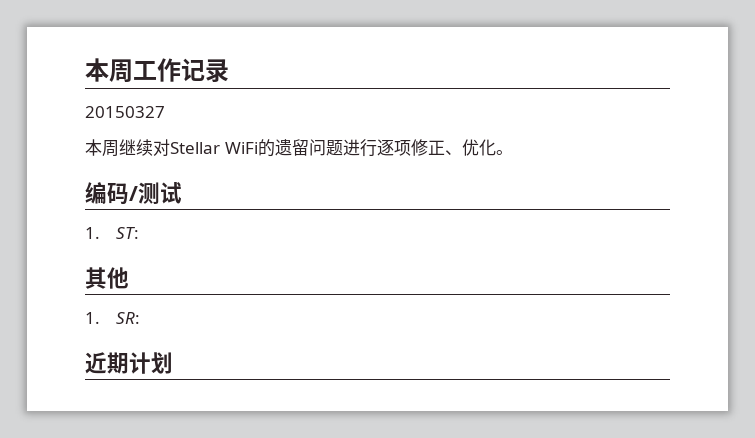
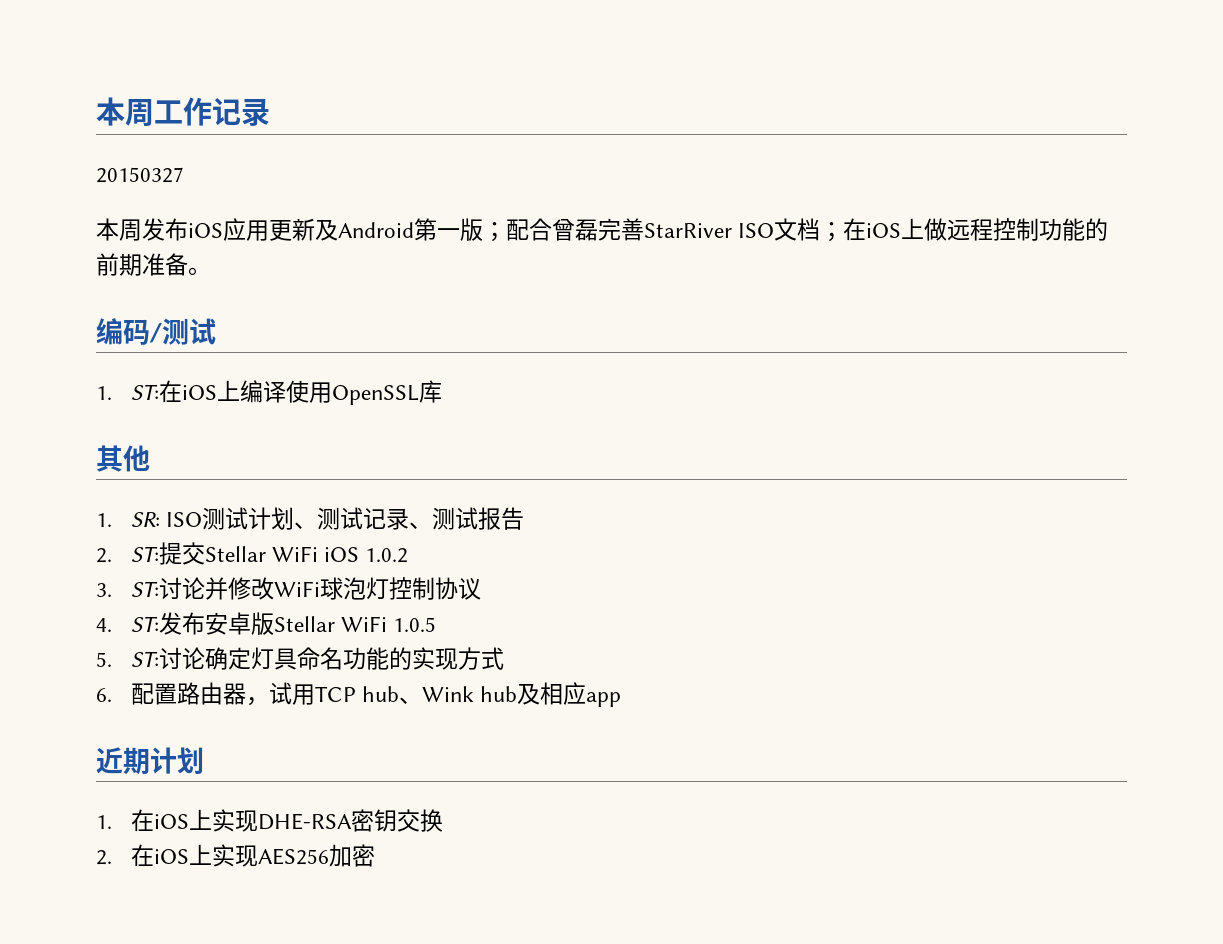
[119,139,496,157] 继续对Stellar WiFi的遗留问题进行逐项修正、优化 -> [142,218,1109,242] [96,253,188,276] 发布iOS应用更新及Android第一版；配合曾磊完善StarRiver ISO文档；在iOS上做远程控制功能的前期准备
[85,267,129,289] [85,312,140,324] [85,352,173,374] // 其他 // 1. SR: // 近期计划 -> [158,380,442,405] [96,445,150,472] [96,507,524,530] [96,542,409,565] [96,577,481,600] [96,612,436,635] [96,647,504,670] [96,682,621,707] [96,747,204,775] [96,809,443,832] [96,844,375,867] 在iOS上编译使用OpenSSL库 // 其他 // 1. SR: ISO测试计划、测试记录、测试报告 // 2. ST:提交Stellar WiFi iOS 1.0.2 // 3. ST:讨论并修改WiFi球泡灯控制协议 // 4. ST:发布安卓版Stellar WiFi 1.0.5 // 5. ST:讨论确定灯具命名功能的实现方式 // 6.配置路由器，试用TCP hub、Wink hub及相应app // 近期计划 // 1.在iOS上实现DHE-RSA密钥交换 // 2.在iOS上实现AES256加密

